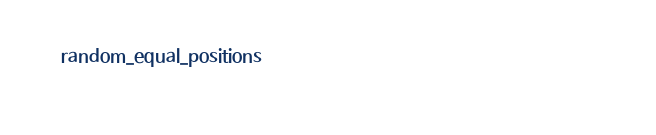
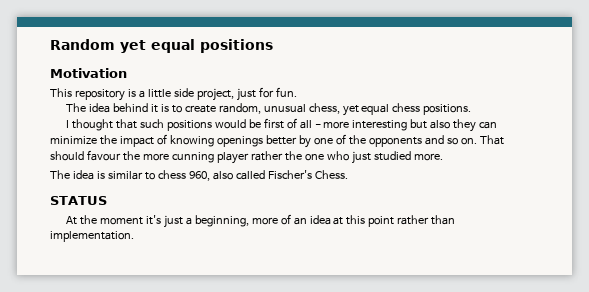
[61,48,262,67] random_equal_positions -> [50,39,273,53] [50,68,127,78] [50,87,297,101] [65,103,472,116] [65,118,498,132] [50,134,504,148] [50,150,443,164] [50,170,348,181] [50,196,107,205] [65,214,456,228] [50,231,134,242] Random yet equal positions // Motivation // This repository is a little side project, just for fun. // The idea behind it is to create random, unusual chess, yet equal chess positions. // I thought that such positions would be first of all - more interesting but also they can minimize the impact of knowing openings better by one of the opponents and so on. That should favour the more cunning player rather the one who just studied more. // The idea is similar to chess 960, also called Fischer's Chess. // STATUS // At the moment it's just a beginning, more of an idea at this point rather than implementation.

